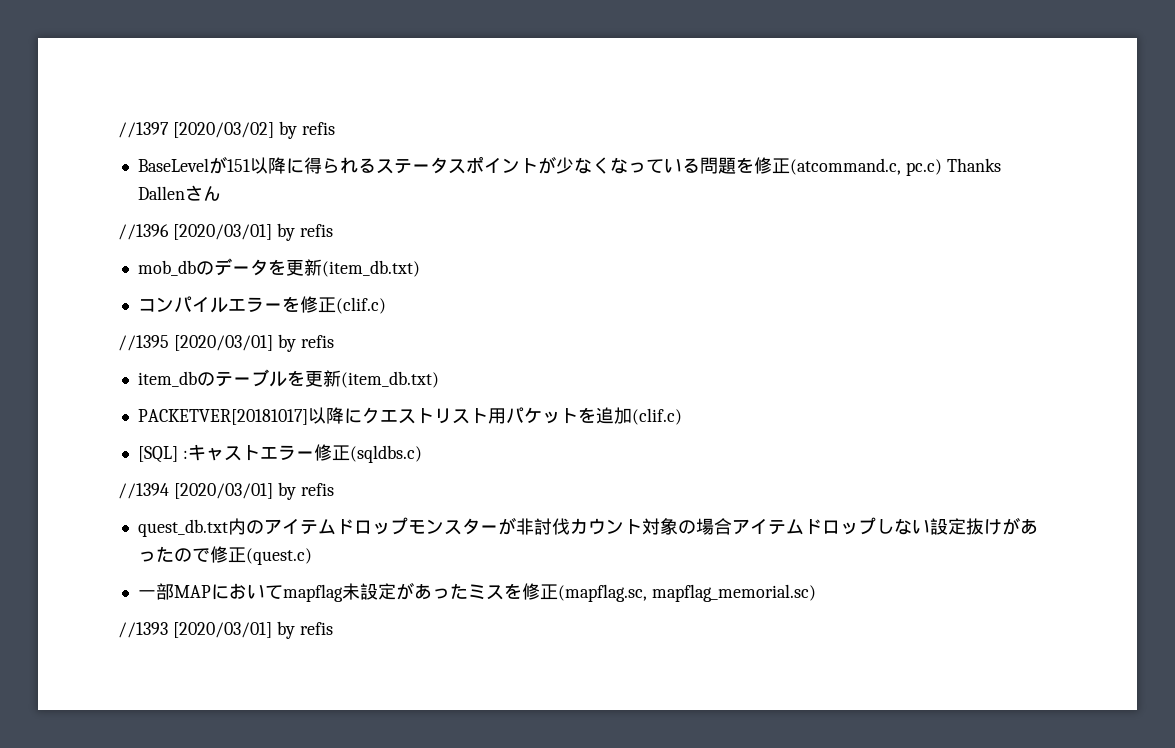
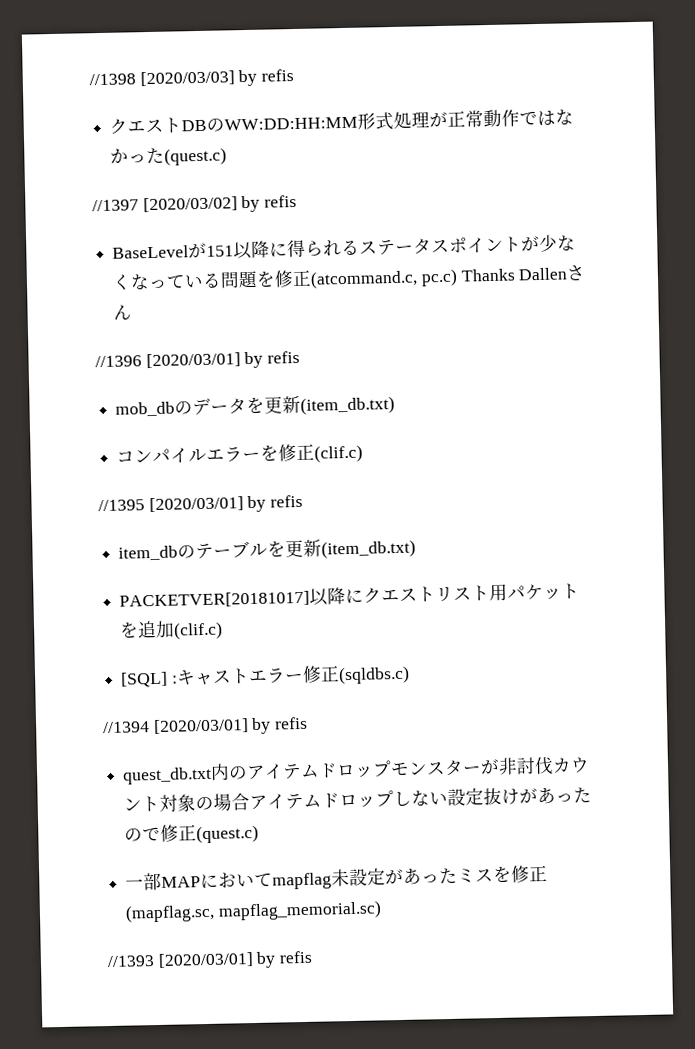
(118, 130) none -> [89,68,295,87] [109,109,575,135] [110,147,228,166] //1398 [2020/03/03] by refis // クエストDBのWW:DD:HH:MM形式処理が正常動作ではなかった(quest.c) //

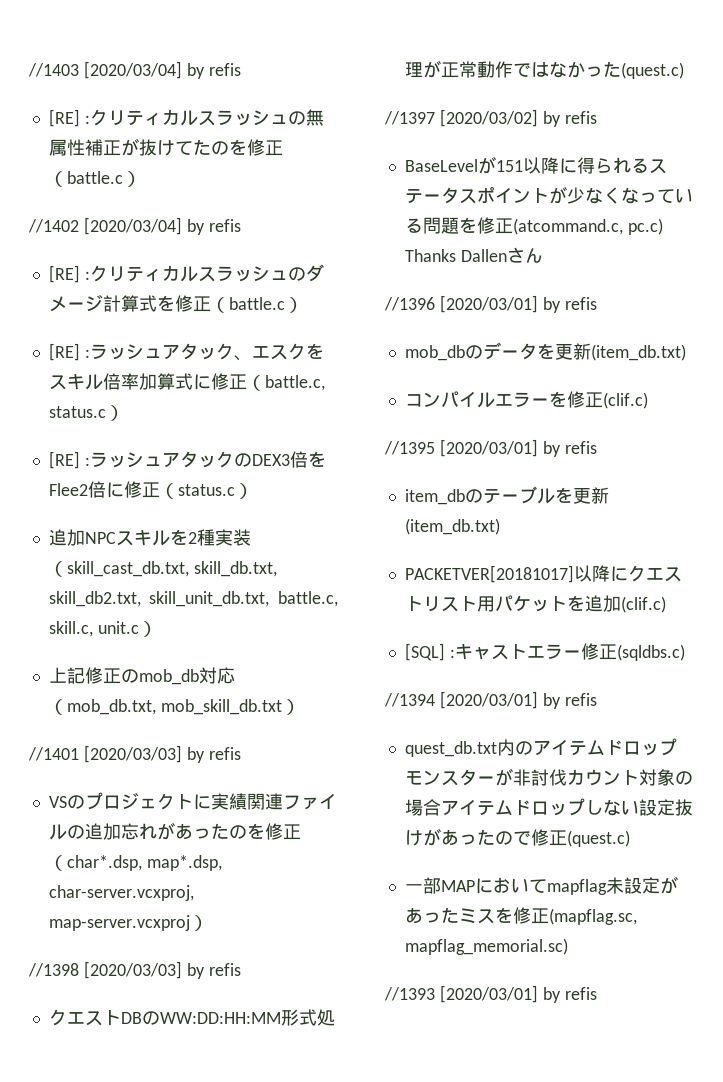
(89, 79) none -> [28,61,241,79] [48,109,324,127] [48,138,283,156] [48,171,141,187] [28,217,241,235] [48,264,324,283] [48,295,303,313] [48,343,324,361] [48,373,325,391] [48,405,124,421] [48,451,326,469] [48,481,253,499] [48,529,251,546] [48,561,277,577] [48,591,338,607] [48,621,157,637] [48,667,235,685] [48,699,300,715] [28,745,241,763] [48,792,337,810] [48,822,301,840] [48,855,222,871] [48,885,194,901] [48,915,208,931] //1403 [2020/03/04] by refis // [RE] :クリティカルスラッシュの無属性補正が抜けてたのを修正（battle.c） // //1402 [2020/03/04] by refis // [RE] :クリティカルスラッシュのダメージ計算式を修正（battle.c） // [RE] :ラッシュアタック、エスクをスキル倍率加算式に修正（battle.c, status.c） // [RE] :ラッシュアタックのDEX3倍をFlee2倍に修正（status.c） // 追加NPCスキルを2種実装（skill_cast_db.txt, skill_db.txt, skill_db2.txt, skill_unit_db.txt, battle.c, skill.c, unit.c） // 上記修正のmob_db対応（mob_db.txt, mob_skill_db.txt） // //1401 [2020/03/03] by refis // VSのプロジェクトに実績関連ファイルの追加忘れがあったのを修正（char*.dsp, map*.dsp, char-server.vcxproj, map-server.vcxproj） //

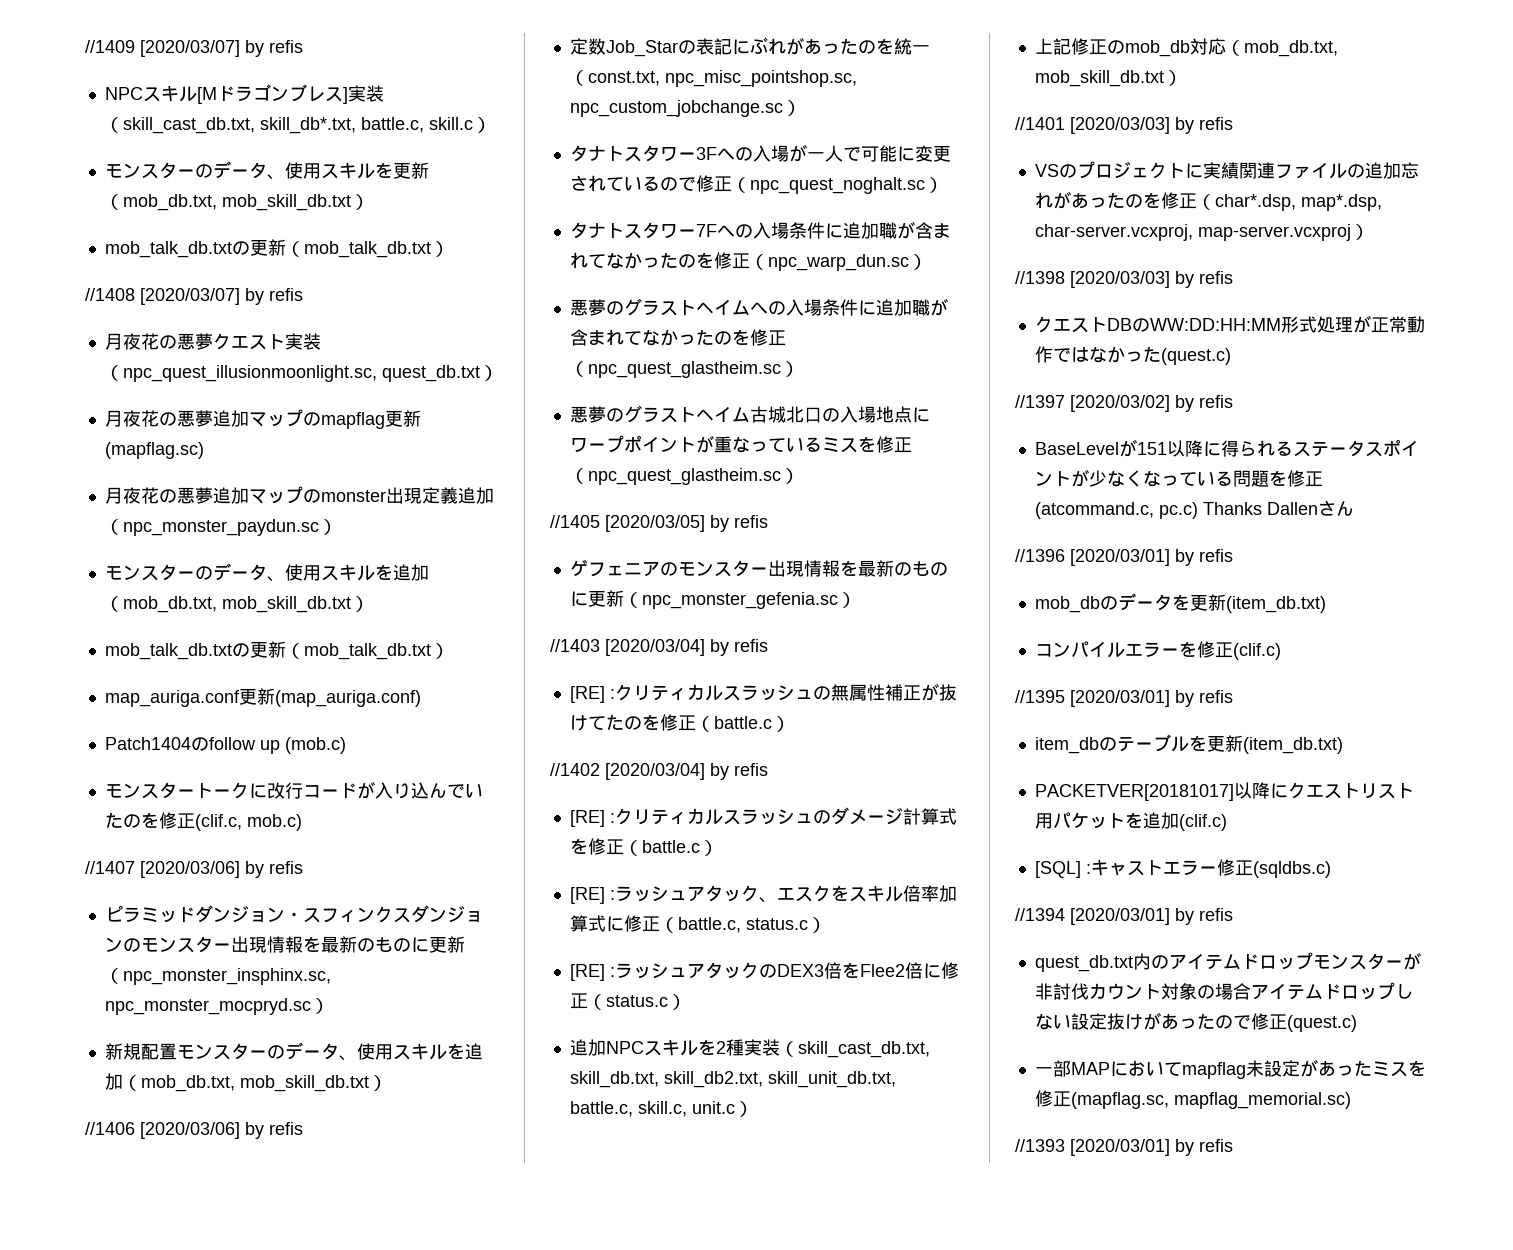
(28, 70) none -> [85,40,303,57] [104,84,384,104] [104,117,491,134] [104,161,429,180] [104,194,369,211] [104,239,449,258] [85,288,303,305] [104,333,321,350] [104,365,498,382] [104,409,421,429] [104,442,204,459] [104,486,494,504] [104,519,337,536] [104,563,429,582] [104,596,369,613] [104,641,449,660] [104,688,421,707] [104,737,346,754] [104,781,483,799] [104,812,302,831] [85,861,303,878] [104,905,483,923] [104,936,465,953] [104,968,331,985] [104,998,329,1015] [104,1042,483,1061] [104,1073,387,1092] [85,1122,303,1139] [569,37,930,57] [569,70,857,87] [569,100,801,117] [569,144,951,162] [569,175,943,194] [569,221,951,239] [569,252,927,271] [569,298,948,316] [569,329,786,346] [569,361,799,378] [569,405,930,423] [569,435,912,453] [569,468,799,485] [550,515,768,532] [569,560,948,577] [569,590,856,609] //1409 [2020/03/07] by refis // NPCスキル[Mドラゴンブレス]実装（skill_cast_db.txt, skill_db*.txt, battle.c, skill.c） // モンスターのデータ、使用スキルを更新（mob_db.txt, mob_skill_db.txt） // mob_talk_db.txtの更新（mob_talk_db.txt） // //1408 [2020/03/07] by refis // 月夜花の悪夢クエスト実装（npc_quest_illusionmoonlight.sc, quest_db.txt） // 月夜花の悪夢追加マップのmapflag更新(mapflag.sc) // 月夜花の悪夢追加マップのmonster出現定義追加（npc_monster_paydun.sc） // モンスターのデータ、使用スキルを追加（mob_db.txt, mob_skill_db.txt） // mob_talk_db.txtの更新（mob_talk_db.txt） // map_auriga.conf更新(map_auriga.conf) // Patch1404のfollow up (mob.c) // モンスタートークに改行コードが入り込んでいたのを修正(clif.c, mob.c) // //1407 [2020/03/06] by refis // ピラミッドダンジョン・スフィンクスダンジョンのモンスター出現情報を最新のものに更新（npc_monster_insphinx.sc, npc_monster_mocpryd.sc） // 新規配置モンスターのデータ、使用スキルを追加（mob_db.txt, mob_skill_db.txt） // //1406 [2020/03/06] by refis // 定数Job_Starの表記にぶれがあったのを統一（const.txt, npc_misc_pointshop.sc, npc_custom_jobchange.sc） // タナトスタワー3Fへの入場が一人で可能に変更されているので修正（npc_quest_noghalt.sc） // タナトスタワー7Fへの入場条件に追加職が含まれてなかったのを修正（npc_warp_dun.sc） // 悪夢のグラストヘイムへの入場条件に追加職が含まれてなかったのを修正（npc_quest_glastheim.sc） // 悪夢のグラストヘイム古城北口の入場地点にワープポイントが重なっているミスを修正（npc_quest_glastheim.sc） // //1405 [2020/03/05] by refis // ゲフェニアのモンスター出現情報を最新のものに更新（npc_monster_gefenia.sc） //

